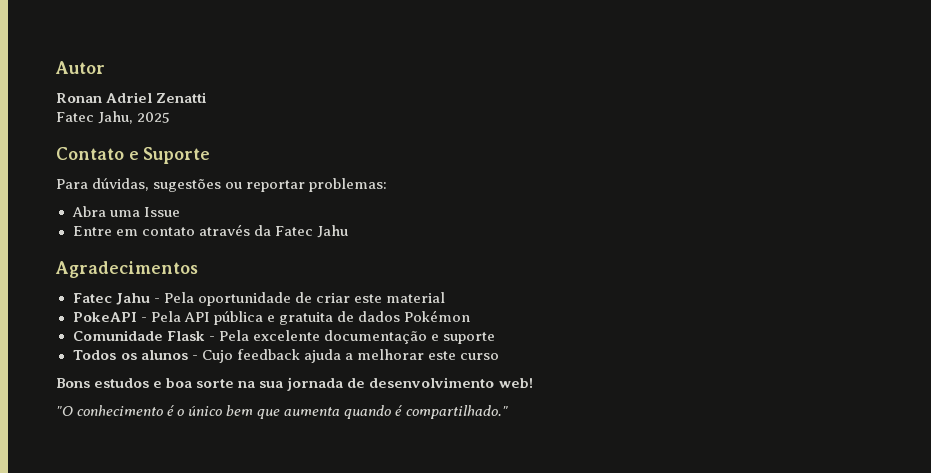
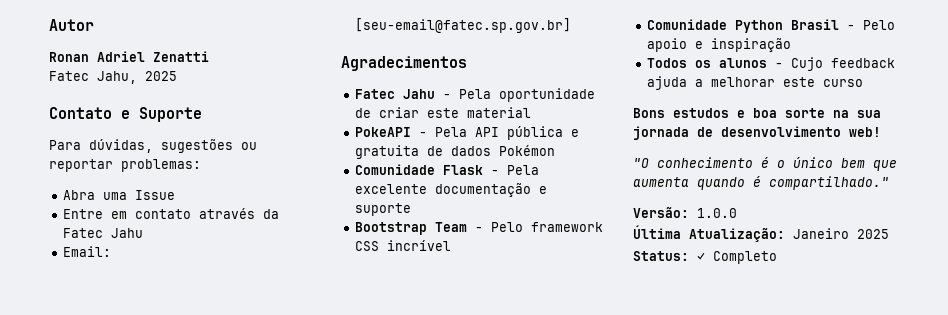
(348, 231) none -> [63,246,112,257] [355,18,572,33] // Email: [seu-email@fatec.sp.gov.br]
(495, 338) none -> [355,222,604,235] [355,240,452,251] [647,19,896,33] [647,38,792,52] // Bootstrap Team - Pelo framework CSS incrível // Comunidade Python Brasil - Pelo apoio e inspiração
(508, 412) none -> [633,206,737,218] [633,225,889,242] [633,251,777,264] // Versão: 1.0.0 // Última Atualização: Janeiro 2025 // Status: ✓ Completo

